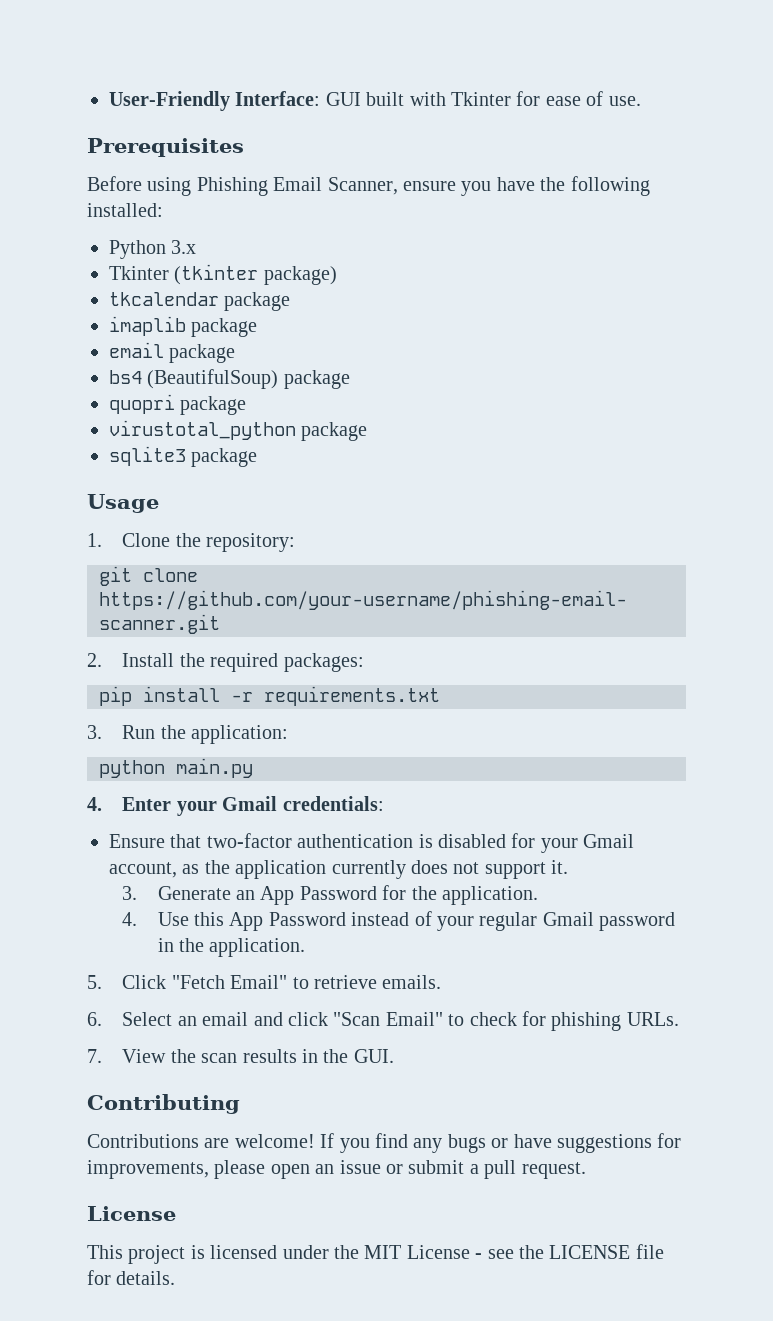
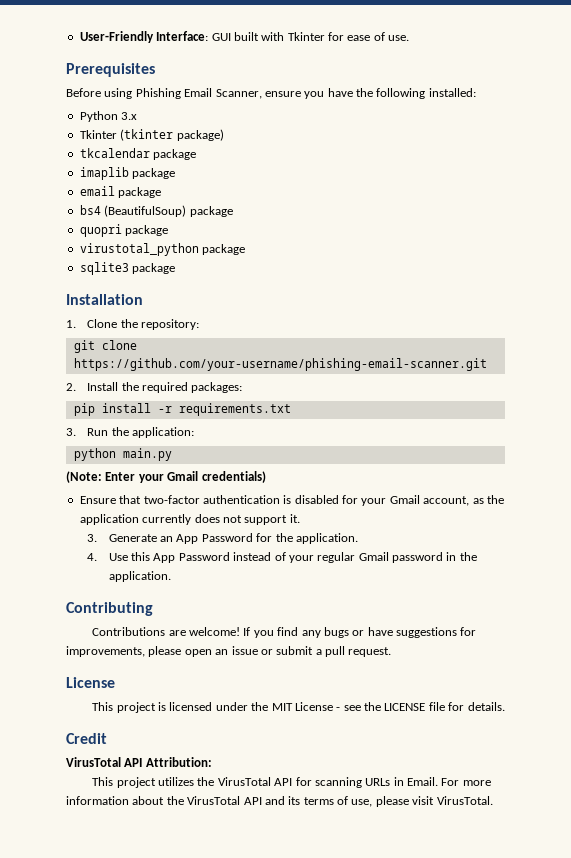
[87,494,159,513] Usage -> [66,294,143,305] Installation
[87,797,102,811] 4. -> [66,471,102,483] (Note:
[282,796,384,811] credentials: -> [201,471,266,483] credentials)
[87,975,442,989] [87,1011,679,1031] [87,1049,394,1063] // 5. Click "Fetch Email" to retrieve emails. // 6. Select an email and click "Scan Email" to check for phishing URLs. // 7. View the scan results in the GUI. -> (171, 576) none
(176, 1278) none -> [66,733,107,744] [66,757,212,767] [92,777,491,788] [66,796,493,807] // Credit // VirusTotal API Attribution: // This project utilizes the VirusTotal API for scanning URLs in Email. For more information about the VirusTotal API and its terms of use, please visit VirusTotal.

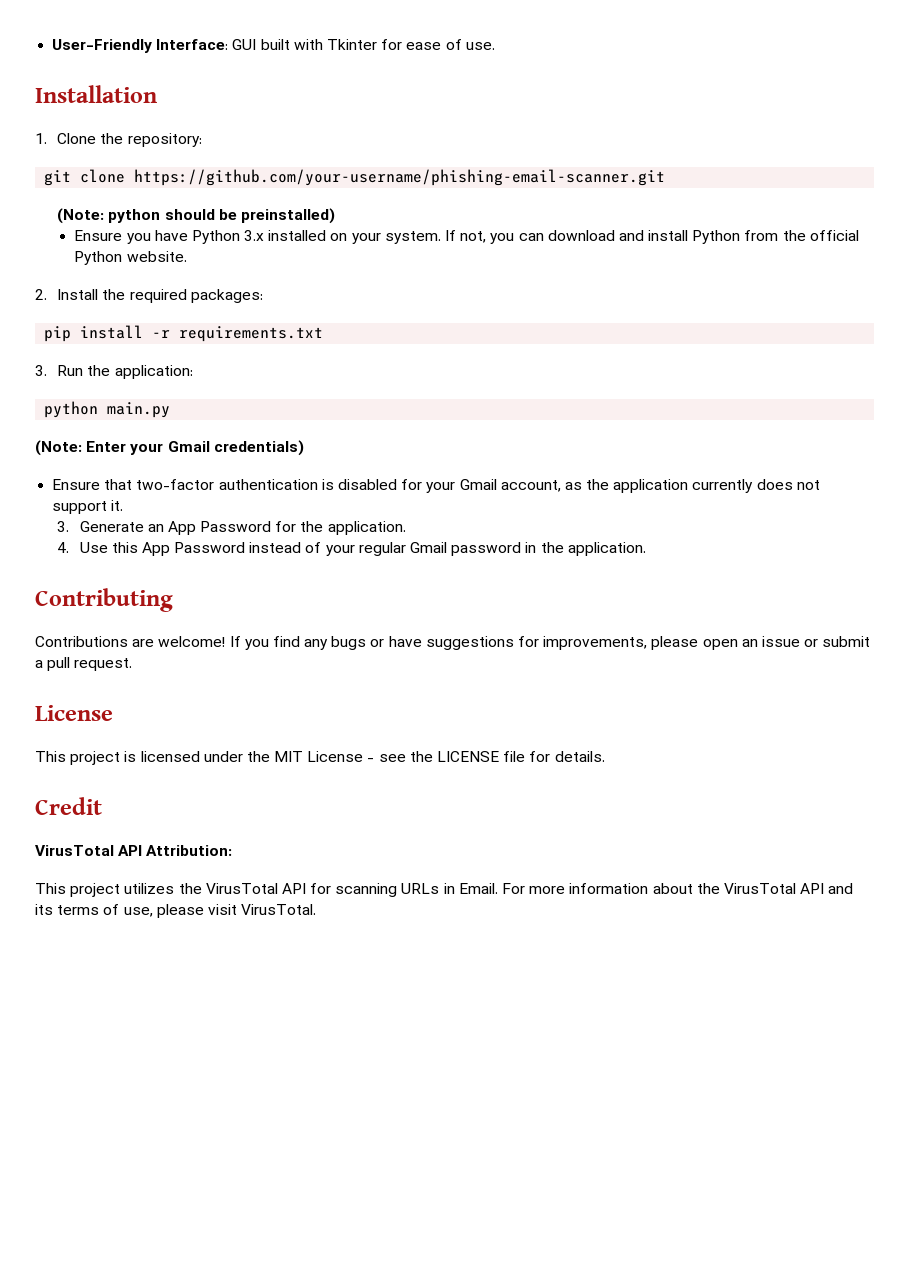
[66,63,155,77] [66,88,476,99] [79,111,138,122] [79,129,224,141] [79,148,197,160] [79,167,176,180] [79,186,162,198] [79,205,233,217] [79,224,169,237] [79,243,246,256] [79,262,176,275] // Prerequisites // Before using Phishing Email Scanner, ensure you have the following installed: // Python 3.x // Tkinter (tkinter package) // tkcalendar package // imaplib package // email package // bs4 (BeautifulSoup) package // quopri package // virustotal_python package // sqlite3 package -> (495, 46) none
(487, 364) none -> [57,208,336,224] [74,230,859,244] [74,251,187,265] // (Note: python should be preinstalled) // Ensure you have Python 3.x installed on your system. If not, you can download and install Python from the official Python website.

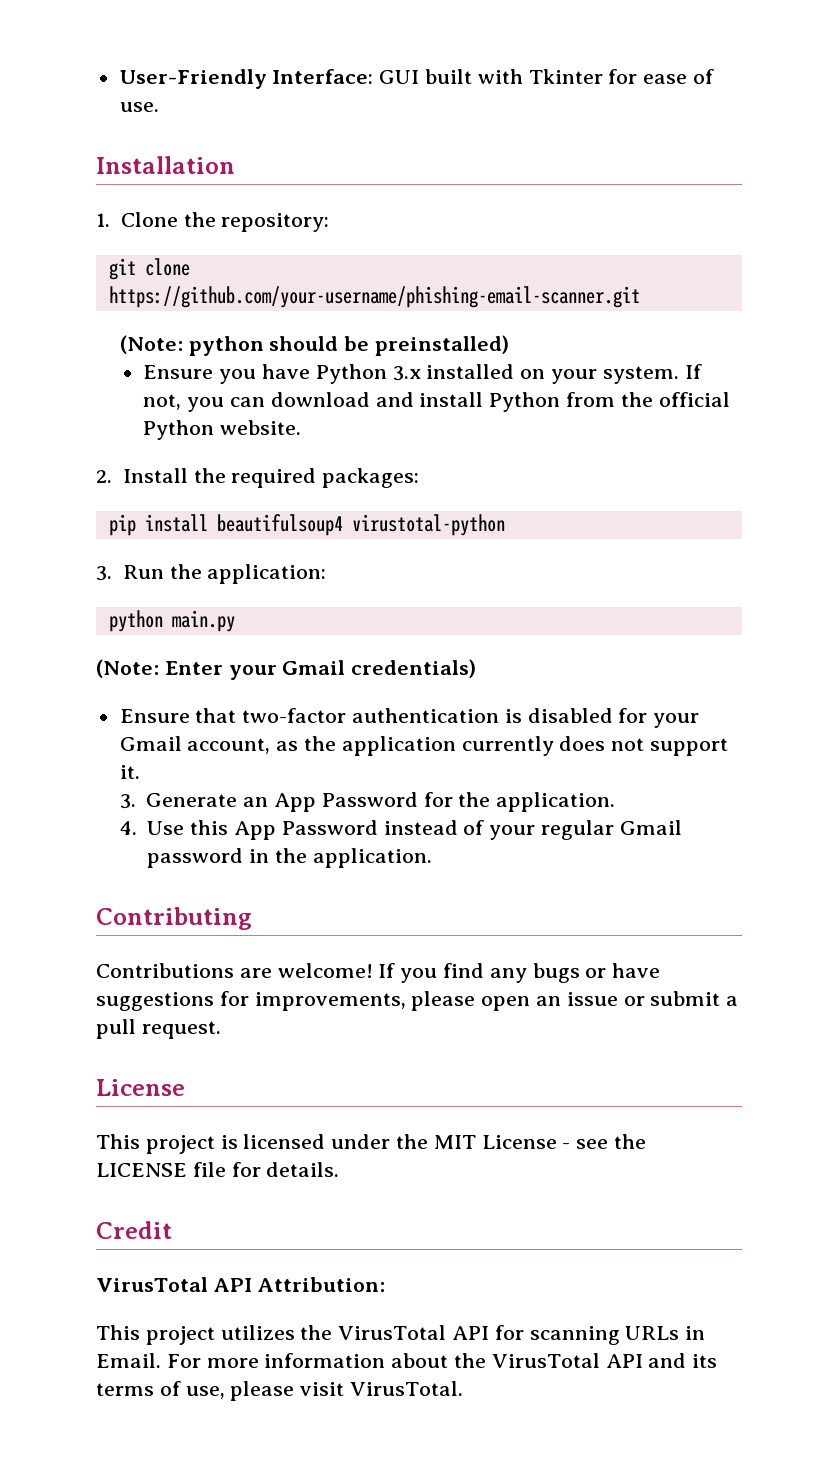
[152,326,324,342] -r requirements.txt -> [216,514,505,536] beautifulsoup4 virustotal-python

